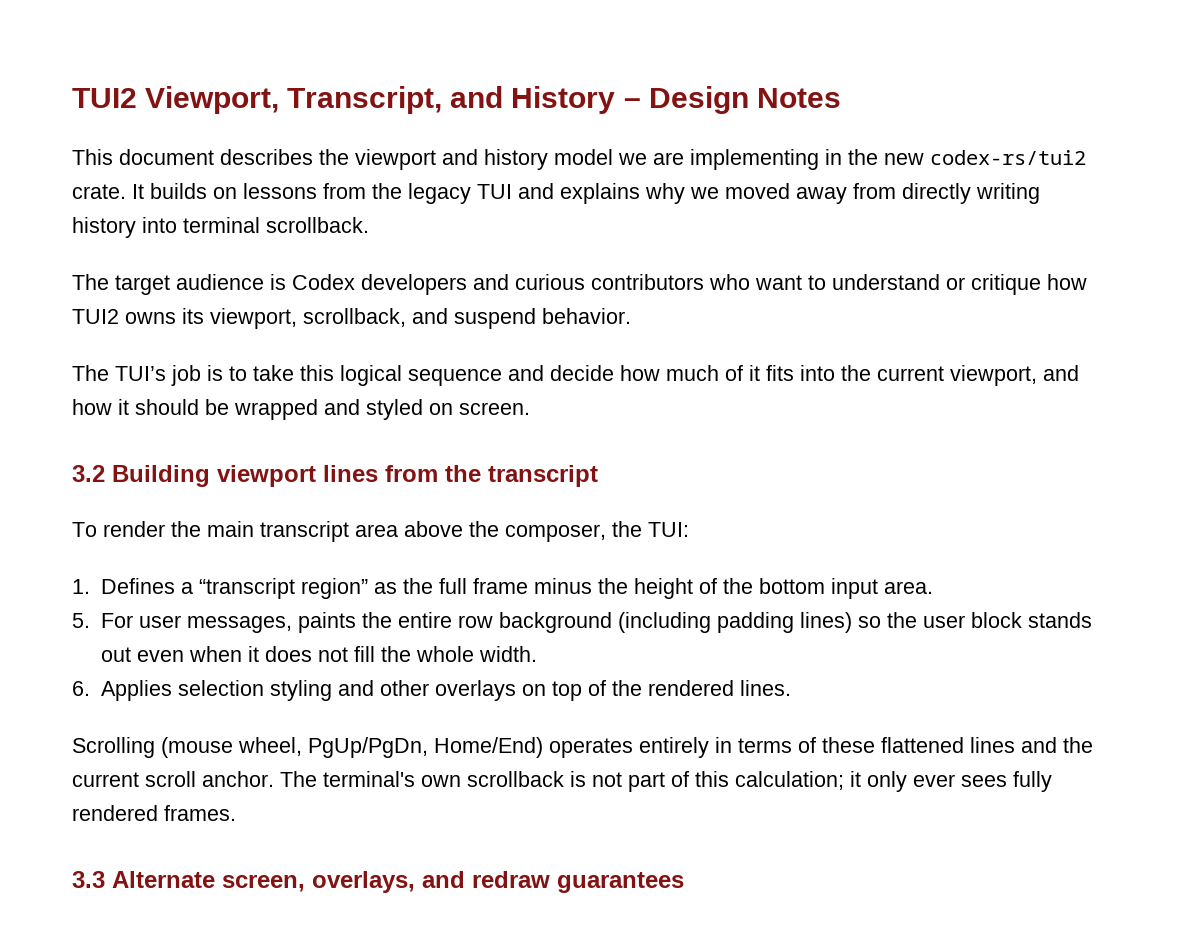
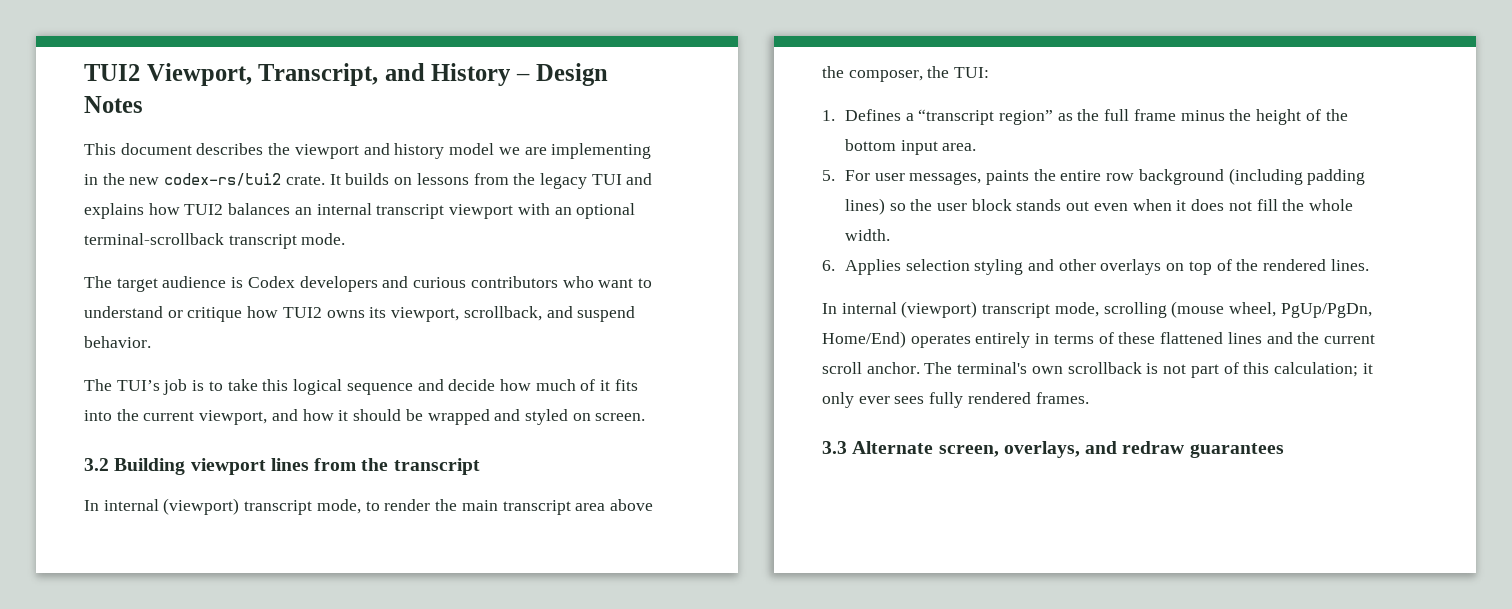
[645,183,1040,204] [72,217,369,238] why we moved away from directly writing history into terminal scrollback. -> [148,203,636,219] [84,233,346,249] how TUI2 balances an internal transcript viewport with an optional terminal-scrollback transcript mode.
[72,522,97,537] To -> [84,498,380,515] In internal (viewport) transcript mode, to
[72,737,155,758] Scrolling -> [822,301,1167,318] In internal (viewport) transcript mode, scrolling

